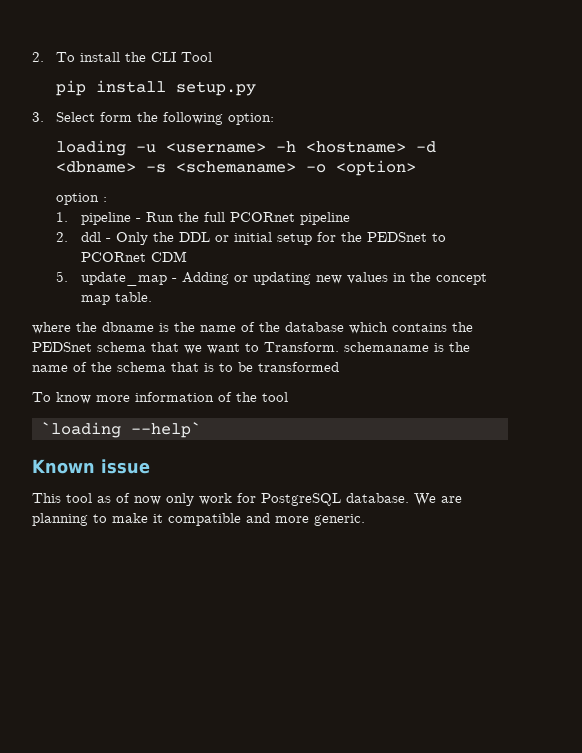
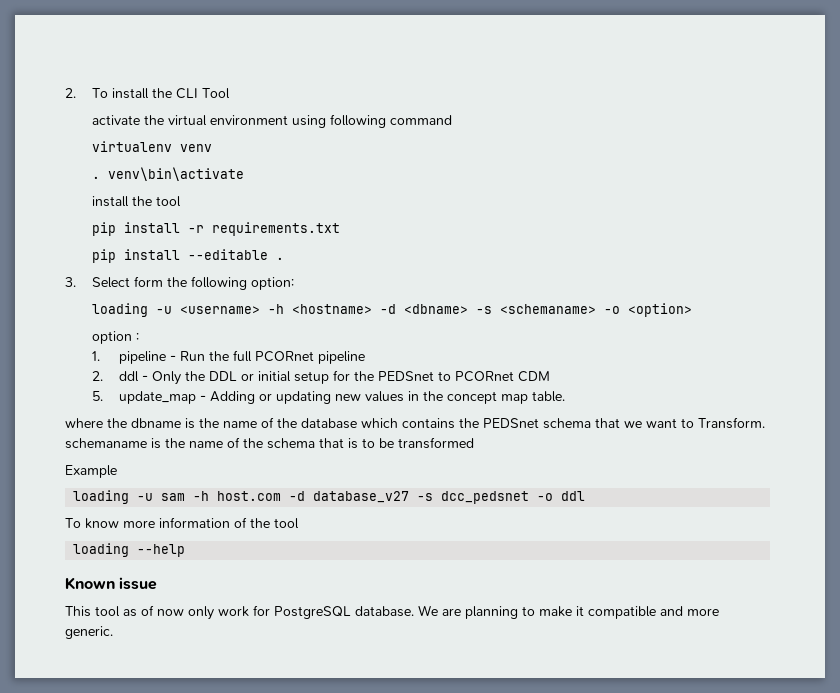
[56,80,257,96] pip install setup.py -> [91,114,452,128] [91,141,212,152] [91,167,244,181] [91,196,181,207] [91,222,340,236] [91,249,284,263] activate the virtual environment using following command // virtualenv venv // . venv\bin\activate // install the tool // pip install -r requirements.txt // pip install --editable .
(339, 367) none -> [65,465,117,478] [73,490,586,504] // Example // loading -u sam -h host.com -d database_v27 -s dcc_pedsnet -o ddl
[40,422,201,438] `loading --help` -> [73,543,186,557] loading --help

